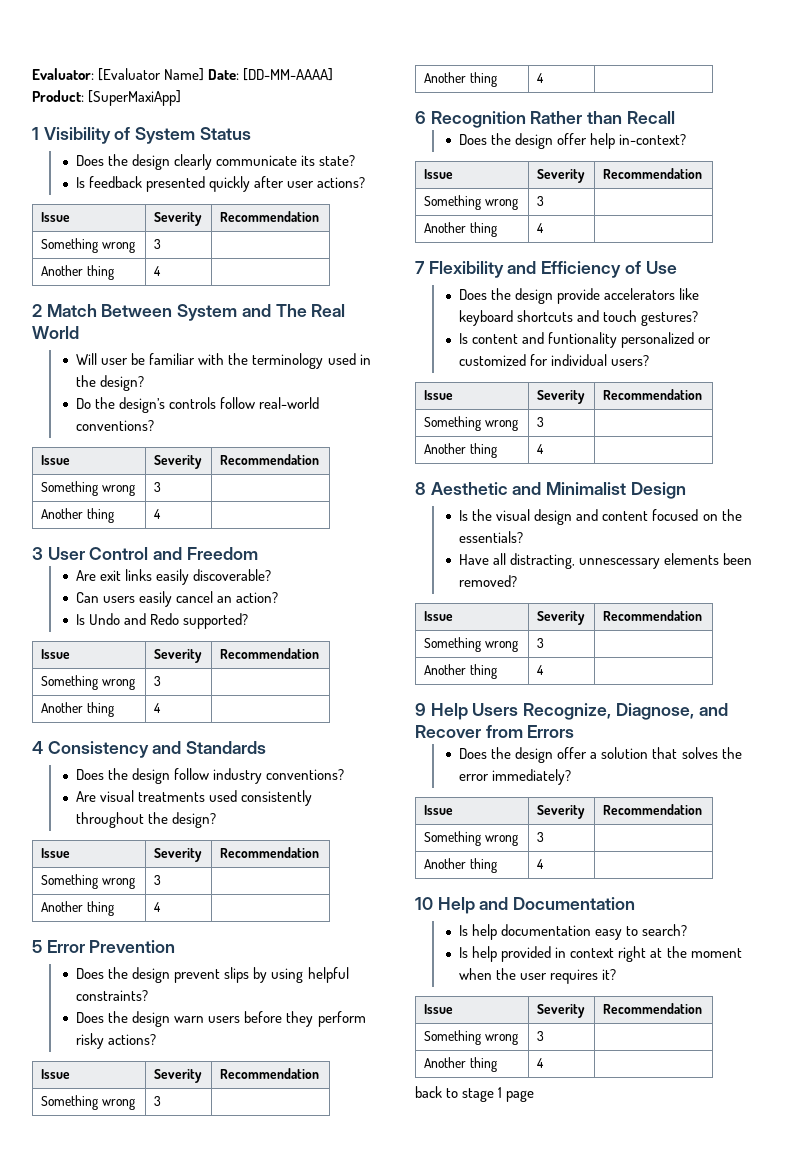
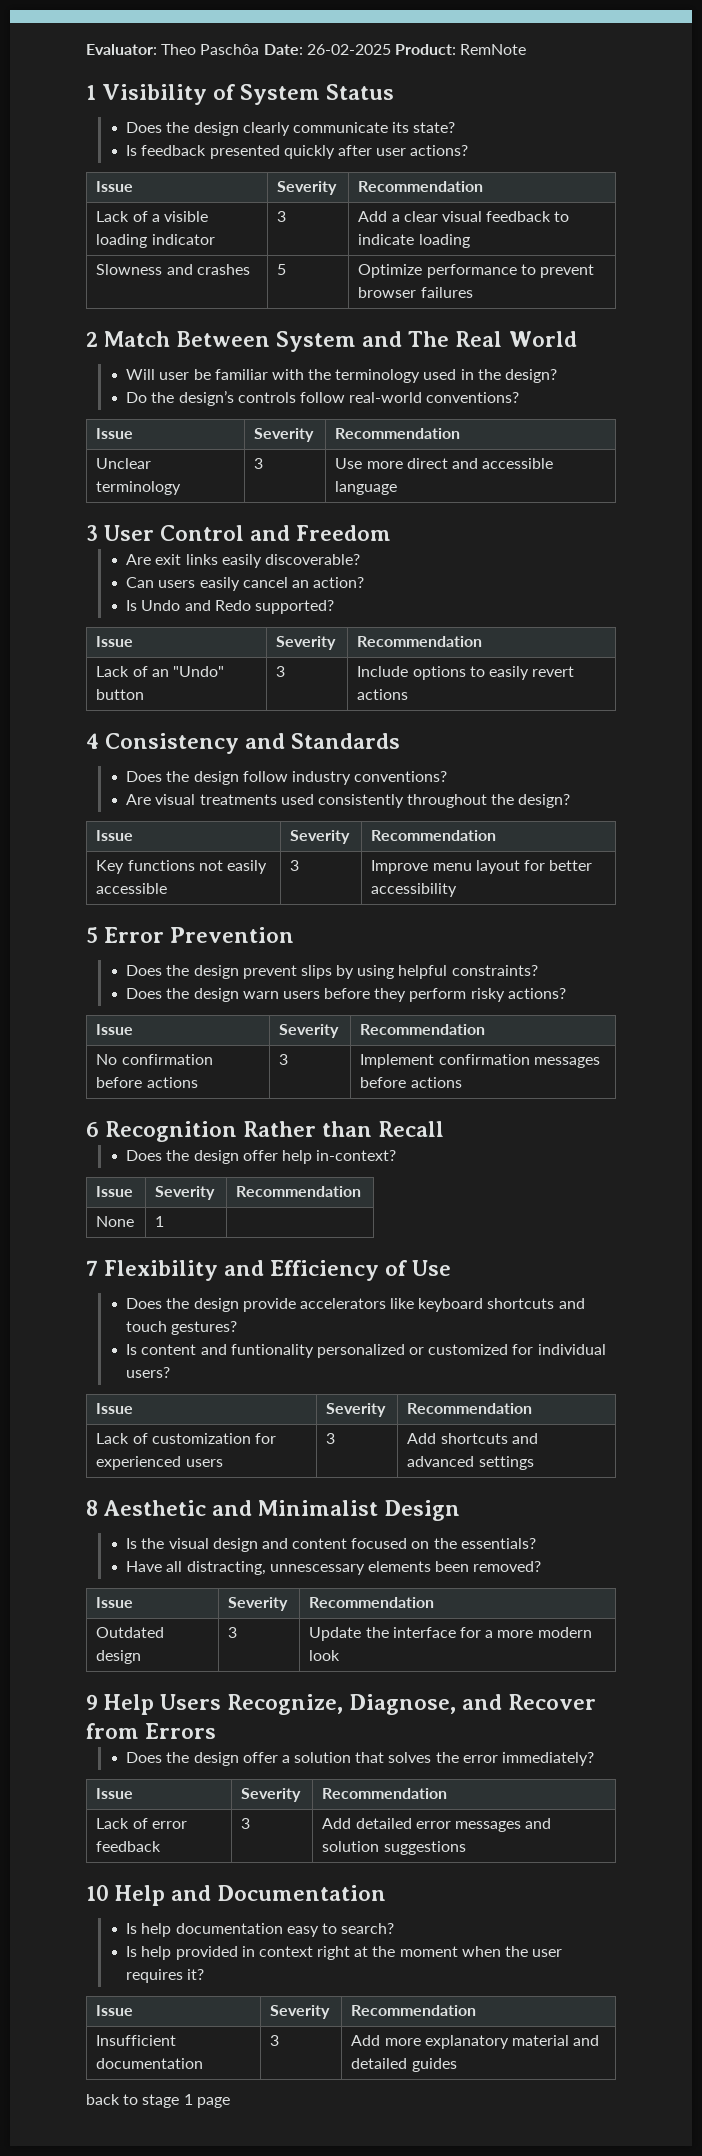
[98,68,334,81] [32,90,182,106] [Evaluator Name] Date: [DD-MM-AAAA] Product: [SuperMaxiApp] -> [161,44,527,55] Theo Paschôa Date: 26-02-2025 Product: RemNote
[40,238,135,253] [153,239,161,249] [40,265,114,280] [153,266,161,276] Something wrong | 3 | // Another thing | 4 | -> [96,211,209,222] [96,234,215,248] [277,211,287,222] [358,211,570,222] [358,234,470,248] [96,264,250,275] [277,264,287,275] [358,264,595,278] [358,287,473,298] Lack of a visible loading indicator | 3 | Add a clear visual feedback to indicate loading // Slowness and crashes | 5 | Optimize performance to prevent browser failures
[40,481,135,496] [153,482,161,492] [40,508,114,523] [153,509,161,519] Something wrong | 3 | // Another thing | 4 | -> [96,458,152,469] [96,481,182,495] [254,458,264,469] [335,458,554,469] [335,481,398,495] Unclear terminology | 3 | Use more direct and accessible language
[40,675,135,690] [153,676,161,686] [40,702,114,717] [153,703,161,713] Something wrong | 3 | // Another thing | 4 | -> [96,666,225,677] [96,689,145,700] [276,666,286,677] [357,666,575,680] [357,689,409,700] Lack of an "Undo" button | 3 | Include options to easily revert actions
[40,874,135,889] [153,875,161,885] [40,901,114,916] [153,902,161,912] Something wrong | 3 | // Another thing | 4 | -> [96,860,268,874] [96,883,168,894] [290,860,300,871] [371,860,593,874] [371,883,458,897] Key functions not easily accessible | 3 | Improve menu layout for better accessibility
[40,1095,135,1110] [153,1096,161,1106] [423,72,497,87] [536,73,544,83] Something wrong | 3 | // Another thing | 4 | -> [96,1054,213,1065] [96,1077,198,1088] [279,1054,289,1065] [360,1054,600,1068] [360,1077,462,1088] No confirmation before actions | 3 | Implement confirmation messages before actions
[423,195,518,210] [536,196,544,206] [423,222,497,237] [536,223,544,233] Something wrong | 3 | // Another thing | 4 -> [96,1216,135,1227] [155,1216,165,1227] None | 1
[423,416,518,431] [536,417,544,427] [423,443,497,458] [536,444,544,454] Something wrong | 3 | // Another thing | 4 | -> [96,1433,277,1444] [96,1456,223,1470] [326,1433,336,1444] [407,1433,538,1444] [407,1456,534,1470] Lack of customization for experienced users | 3 | Add shortcuts and advanced settings
[423,637,518,652] [536,638,544,648] [423,664,497,679] [536,665,544,675] Something wrong | 3 | // Another thing | 4 | -> [96,1627,165,1638] [96,1650,142,1664] [228,1627,238,1638] [309,1627,592,1641] [309,1650,341,1661] Outdated design | 3 | Update the interface for a more modern look
[423,831,518,846] [536,832,544,842] [423,858,497,873] [536,859,544,869] Something wrong | 3 | // Another thing | 4 | -> [96,1818,187,1829] [96,1841,162,1852] [241,1818,251,1829] [322,1818,552,1832] [322,1841,466,1855] Lack of error feedback | 3 | Add detailed error messages and solution suggestions
[423,1030,518,1045] [536,1031,544,1041] [423,1057,497,1072] [536,1058,544,1068] Something wrong | 3 | // Another thing | 4 | -> [96,2035,177,2046] [96,2058,204,2069] [270,2035,280,2046] [351,2035,600,2049] [351,2058,457,2072] Insufficient documentation | 3 | Add more explanatory material and detailed guides

